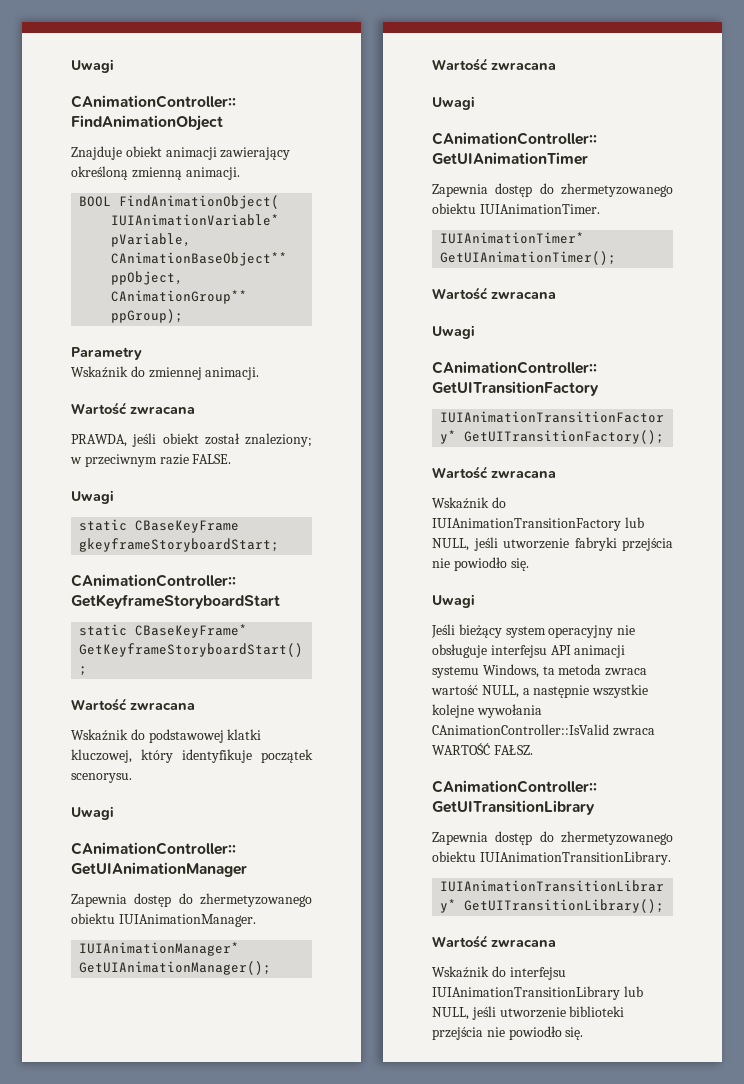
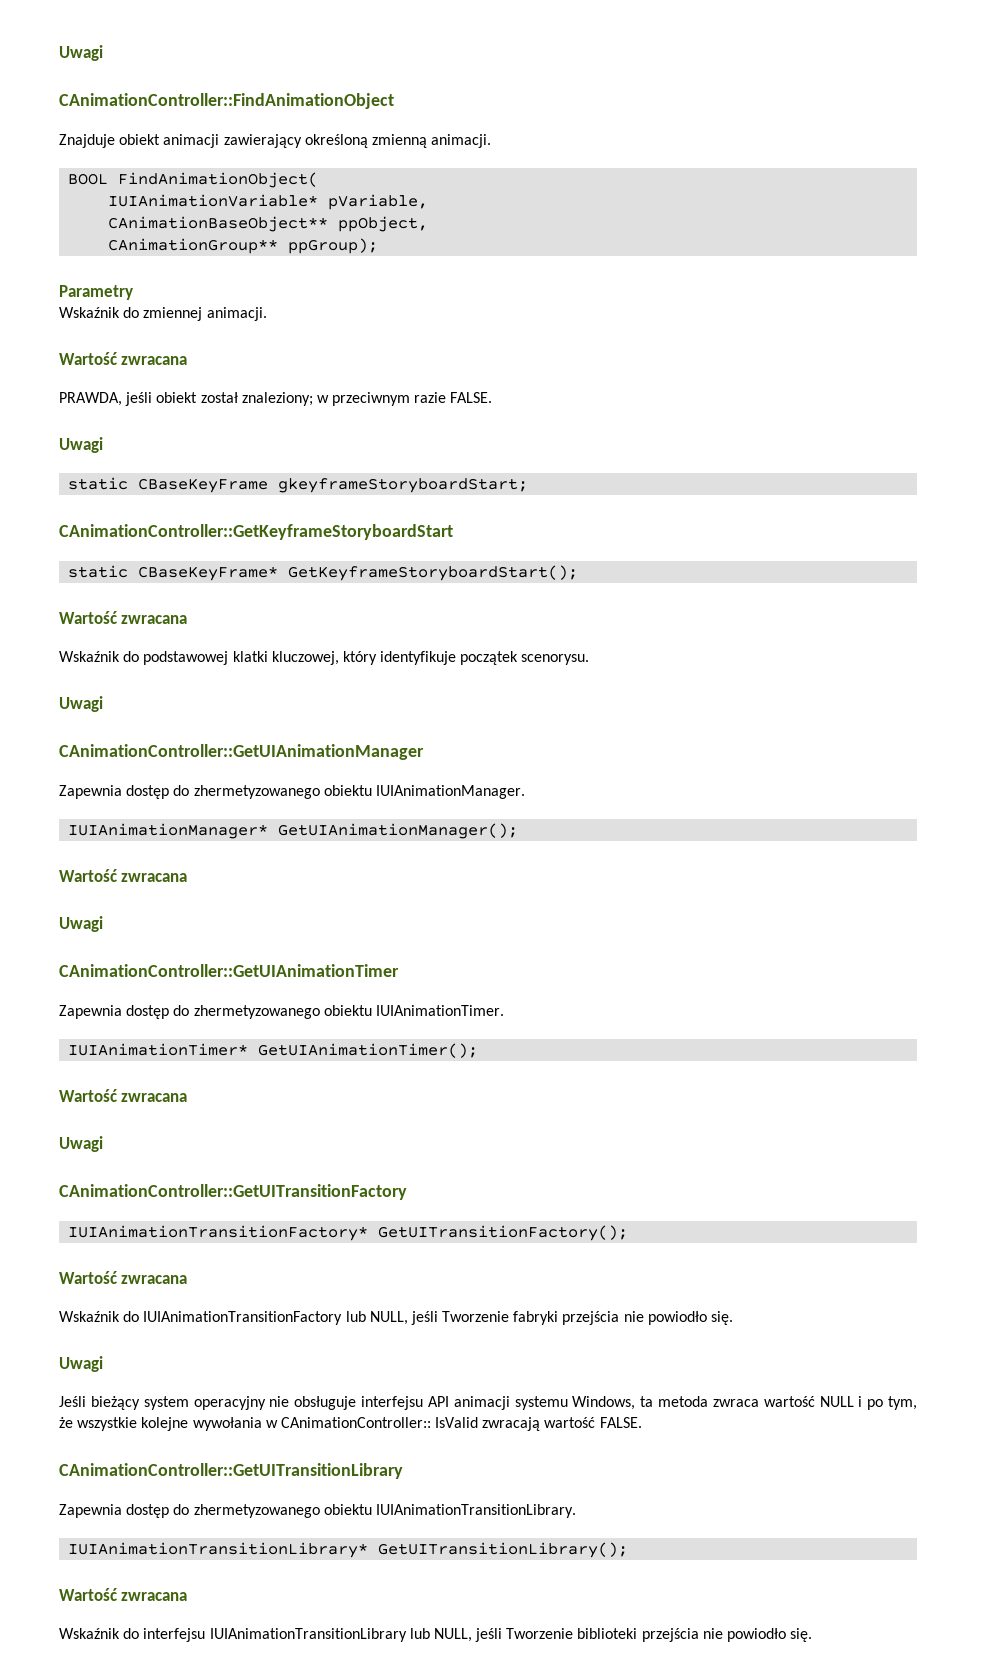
[503,538,569,549] utworzenie -> [442,1311,510,1322] Tworzenie
[481,684,649,698] [432,704,542,718] [432,724,655,736] [432,743,533,755] NULL, a następnie wszystkie kolejne wywołania CAnimationController::IsValid zwraca WARTOŚĆ FAŁSZ. -> [819,1396,918,1410] [59,1417,642,1431] NULL i po tym, że wszystkie kolejne wywołania w CAnimationController:: IsValid zwracają wartość FALSE.
[499,1007,566,1018] utworzenie -> [506,1628,574,1639] Tworzenie

